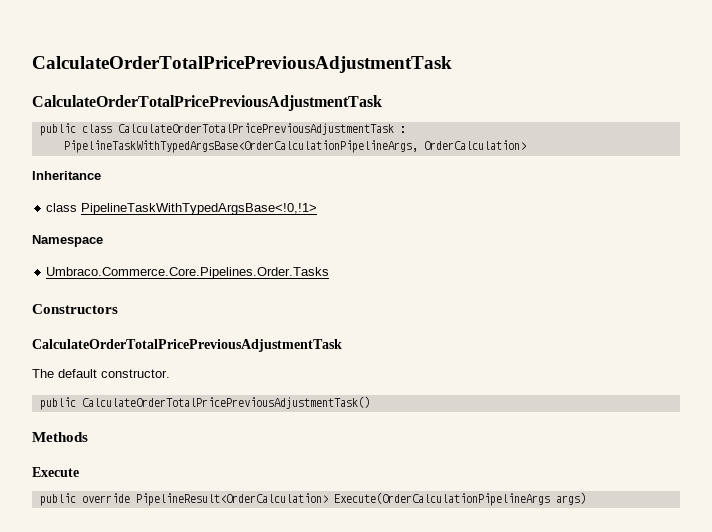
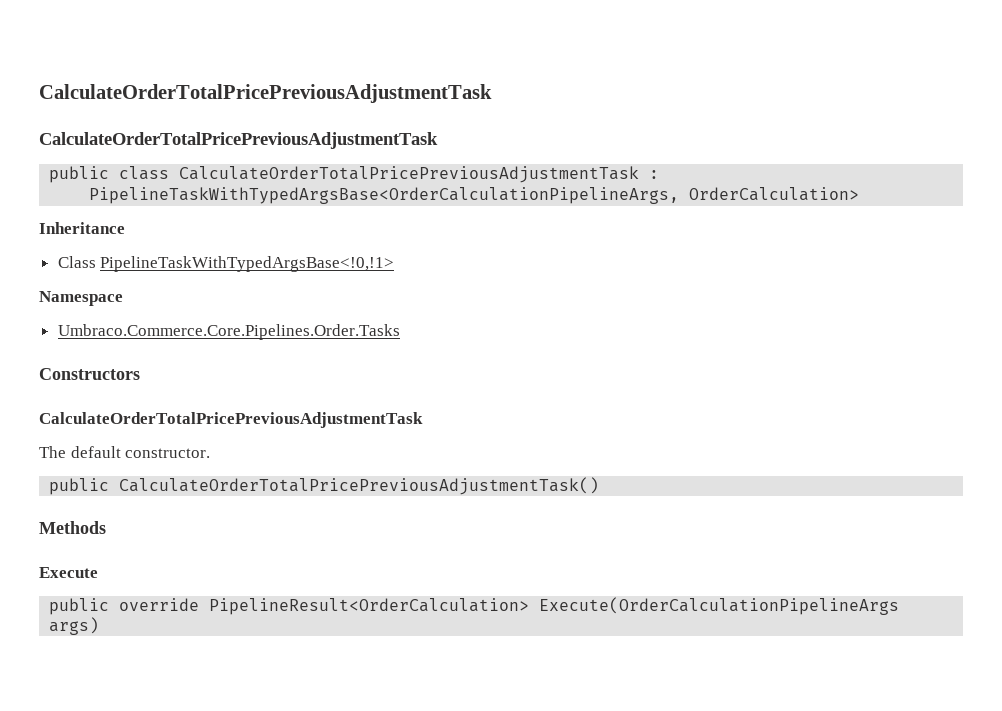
[46,203,78,212] class -> [57,256,96,268] Class

